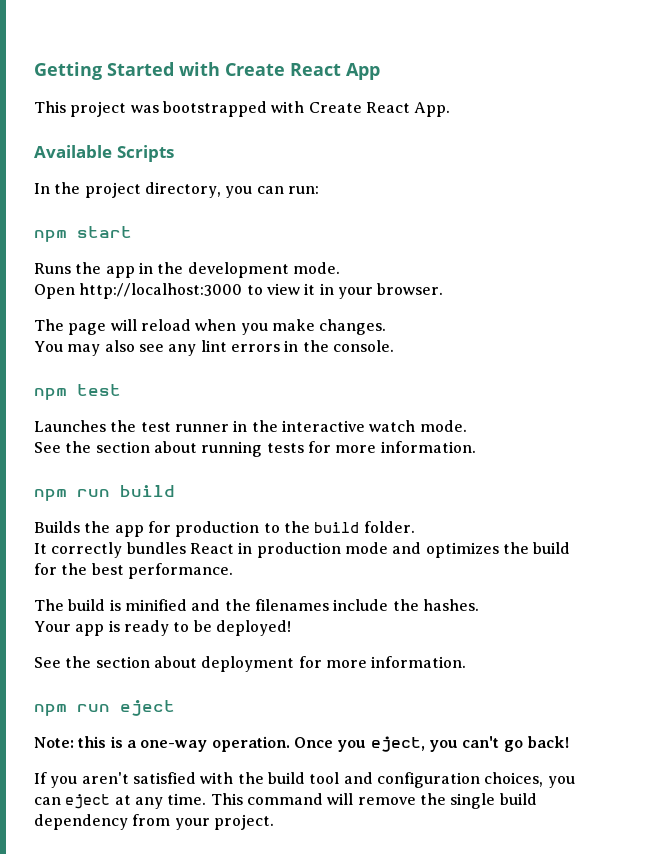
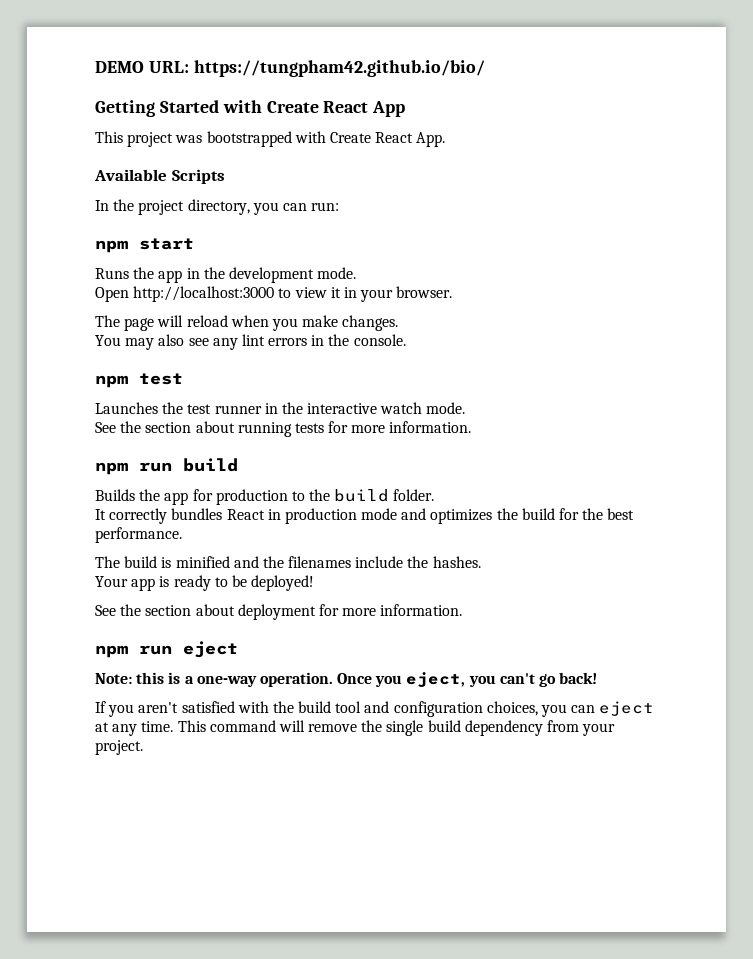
(34, 71) none -> [95,60,485,77] DEMO URL: https://tungpham42.github.io/bio/ //

